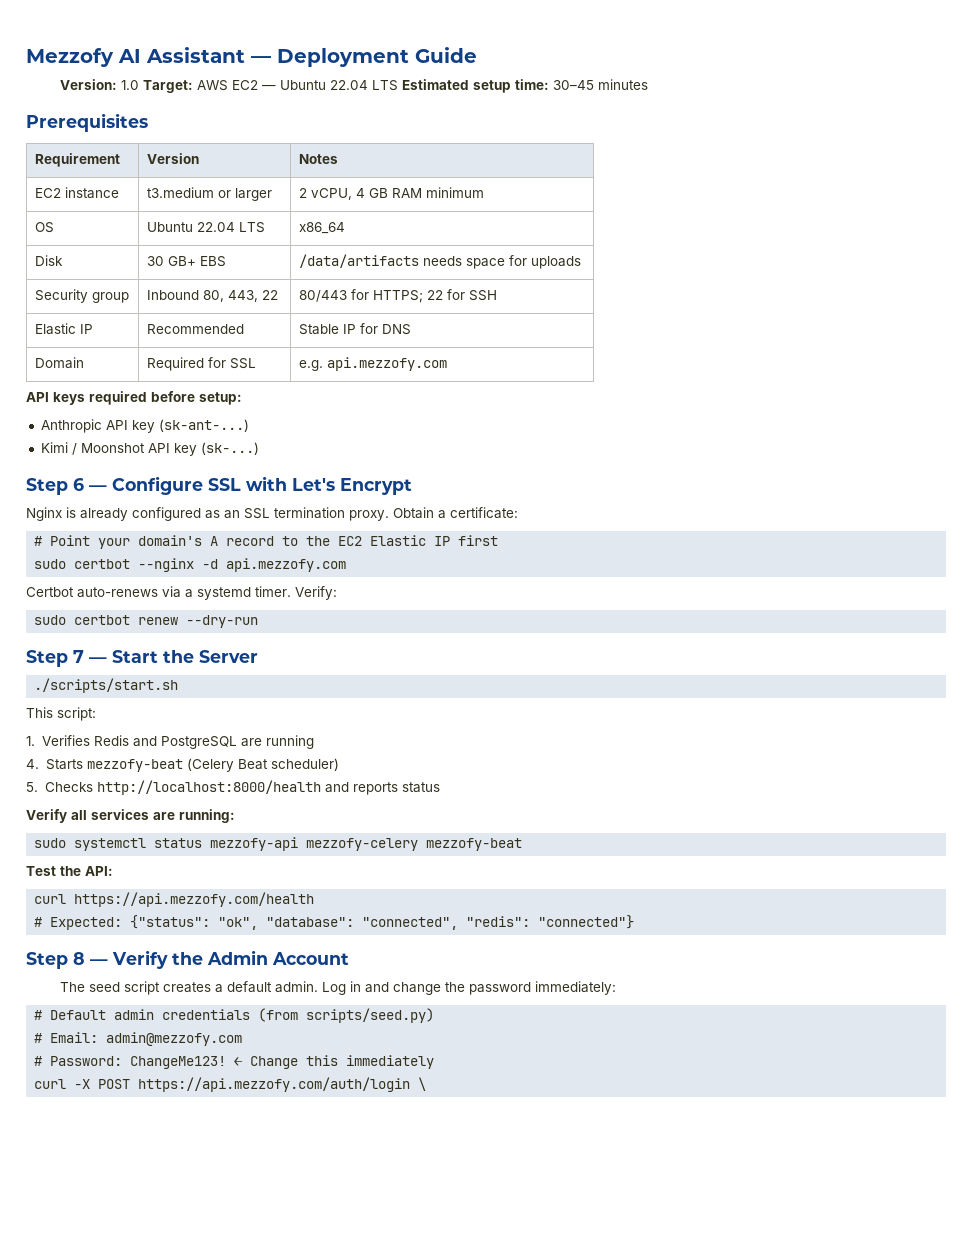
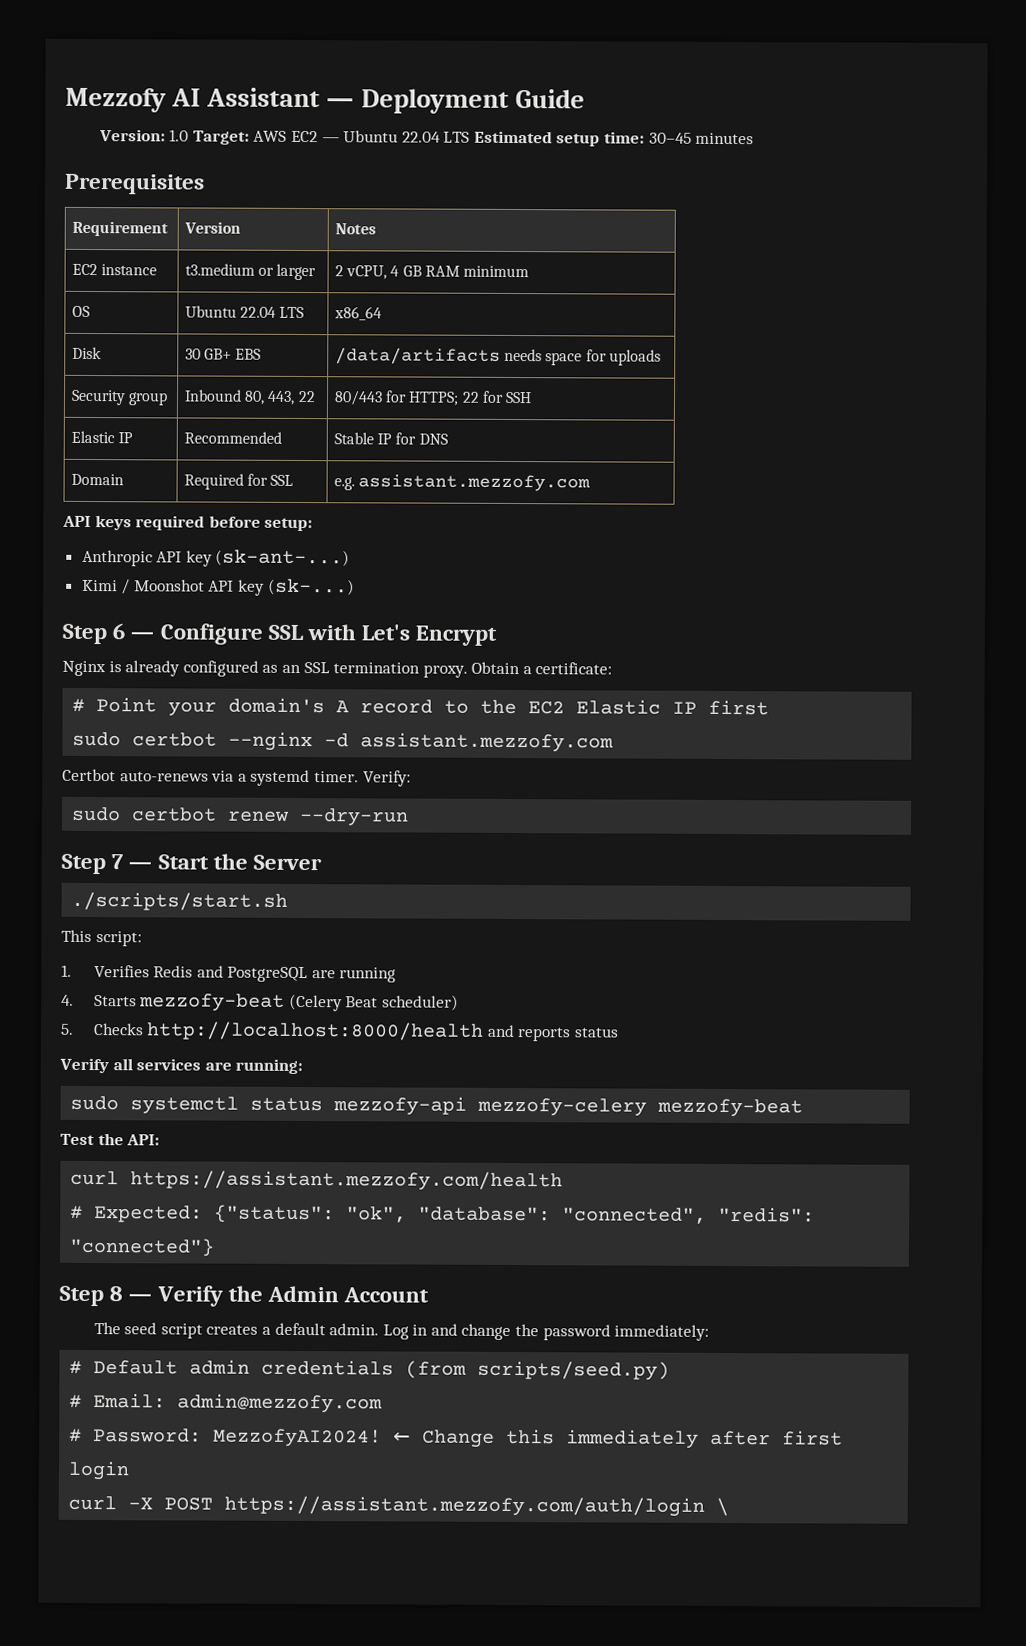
[326,357,447,371] api.mezzofy.com -> [358,474,592,492] assistant.mezzofy.com
[226,558,347,572] api.mezzofy.com -> [360,732,615,753] assistant.mezzofy.com
[74,892,315,907] https://api.mezzofy.com/health -> [130,1170,564,1192] https://assistant.mezzofy.com/health
[130,1056,227,1069] ChangeMe123! -> [213,1428,383,1448] MezzofyAI2024!
(435, 1062) none -> [710,1430,844,1446] [68,1460,130,1481] after first login
[138,1077,411,1092] https://api.mezzofy.com/auth/login -> [224,1495,706,1517] https://assistant.mezzofy.com/auth/login

